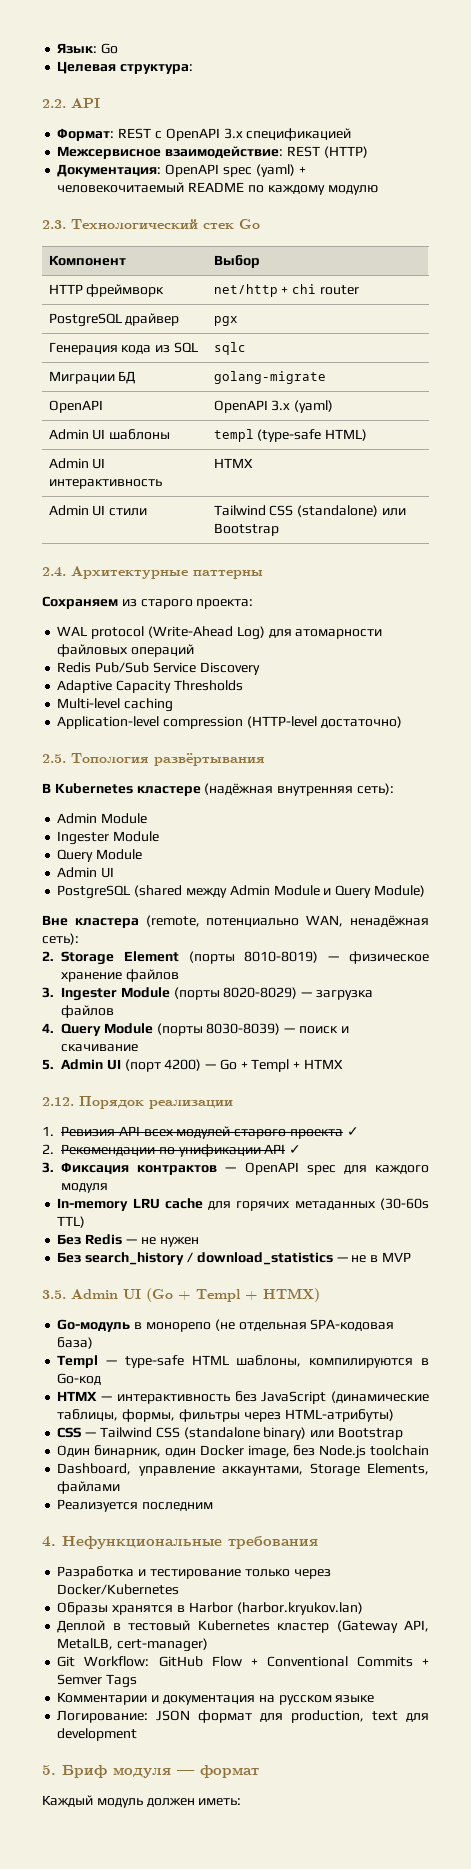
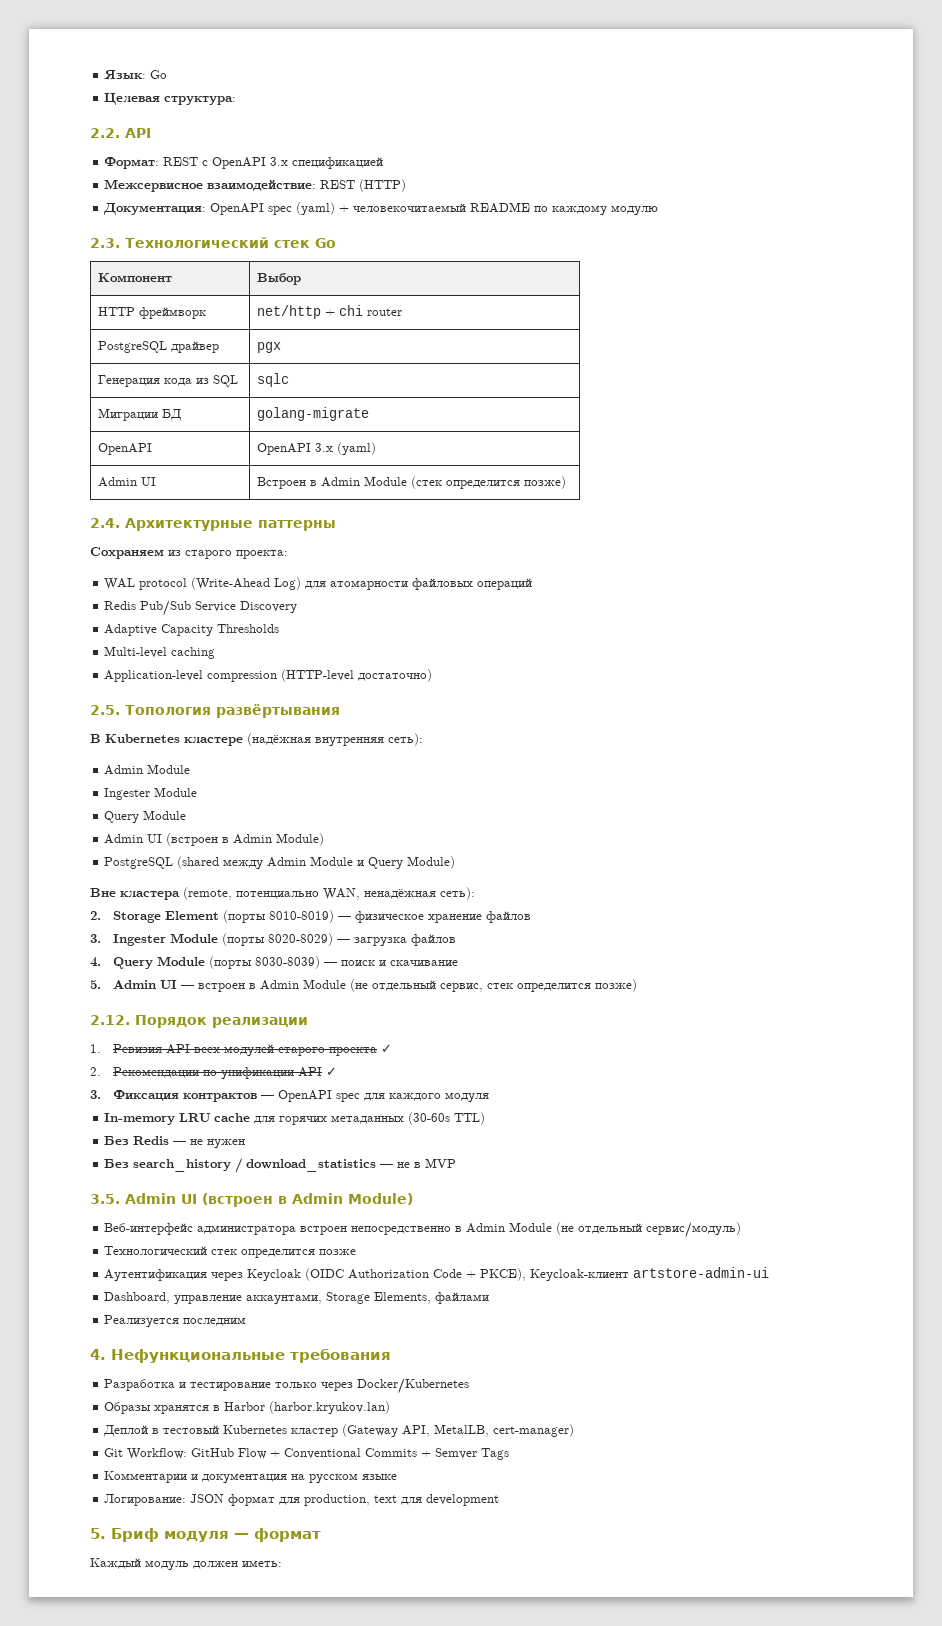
[109,429,171,440] [213,429,368,442] [48,458,106,469] [48,479,162,489] [213,458,253,468] [48,505,148,516] [213,505,406,517] [213,523,279,536] шаблоны | templ (type-safe HTML) // Admin UI интерактивность | HTMX // Admin UI стили | Tailwind CSS (standalone) или Bootstrap -> [257,476,567,489] | Встроен в Admin Module (стек определится позже)
(115, 872) none -> [166,833,325,846] (встроен в Admin Module)
[124,1059,344,1072] (порт 4200) — Go + Templ + HTMX -> [180,979,637,992] — встроен в Admin Module (не отдельный сервис, стек определится позже)
[146,1288,320,1302] [57,1319,395,1332] [57,1337,94,1349] [57,1355,429,1368] [57,1373,102,1385] [57,1391,430,1404] [57,1409,394,1422] [57,1427,403,1440] [57,1445,429,1459] (Go + Templ + HTMX) // Go-модуль в монорепо (не отдельная SPA-кодовая база) // Templ — type-safe HTML шаблоны, компилируются в Go-код // HTMX — интерактивность без JavaScript (динамические таблицы, формы, фильтры через HTML-атрибуты) // CSS — Tailwind CSS (standalone binary) или Bootstrap // Один бинарник, один Docker image, без Node.js toolchain -> [202,1193,413,1207] [104,1222,742,1238] [104,1246,357,1258] [104,1267,770,1282] (встроен в Admin Module) // Веб-интерфейс администратора встроен непосредственно в Admin Module (не отдельный сервис/модуль) // Технологический стек определится позже // Аутентификация через Keycloak (OIDC Authorization Code + PKCE), Keycloak-клиент artstore-admin-ui

